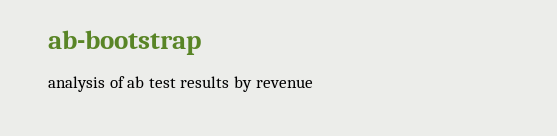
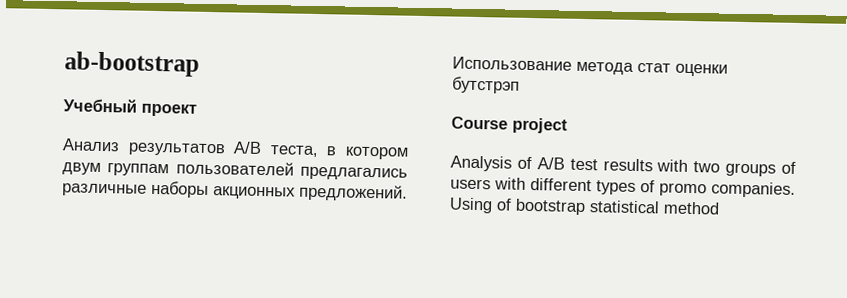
[48,76,313,92] analysis of ab test results by revenue -> [63,98,197,117] [62,138,409,160] [62,160,408,181] [62,180,408,202] [452,56,728,77] [452,76,520,94] [451,116,568,134] [450,155,796,177] [450,177,796,198] [449,197,720,216] Учебный проект // Анализ результатов A/B теста, в котором двум группам пользователей предлагались различные наборы акционных предложений. Использование метода стат оценки бутстрэп // Course project // Analysis of A/B test results with two groups of users with different types of promo companies. Using of bootstrap statistical method

